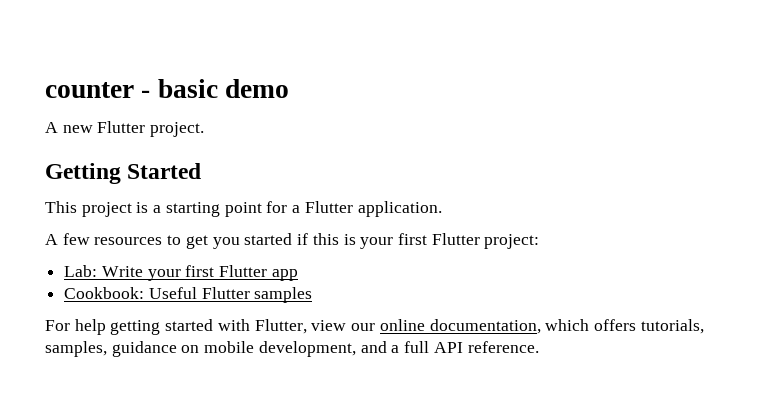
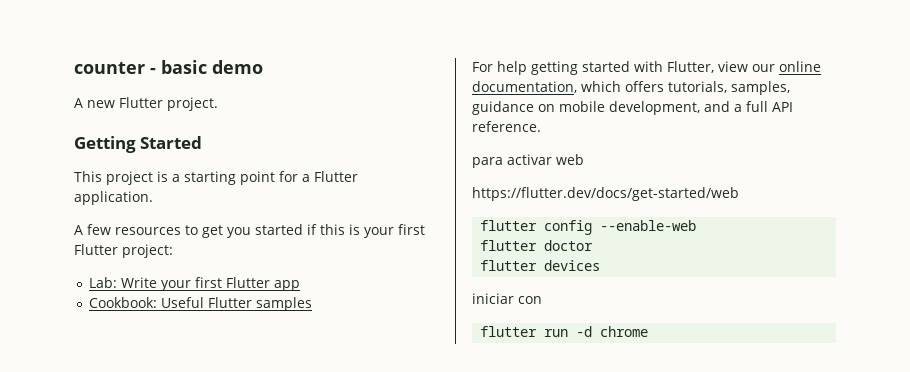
(539, 347) none -> [472,154,584,168] [472,187,739,201] [480,220,697,235] [480,240,594,251] [480,260,601,271] [472,293,542,304] [480,326,649,337] // para activar web // https://flutter.dev/docs/get-started/web // flutter config --enable-web // flutter doctor // flutter devices // iniciar con // flutter run -d chrome

